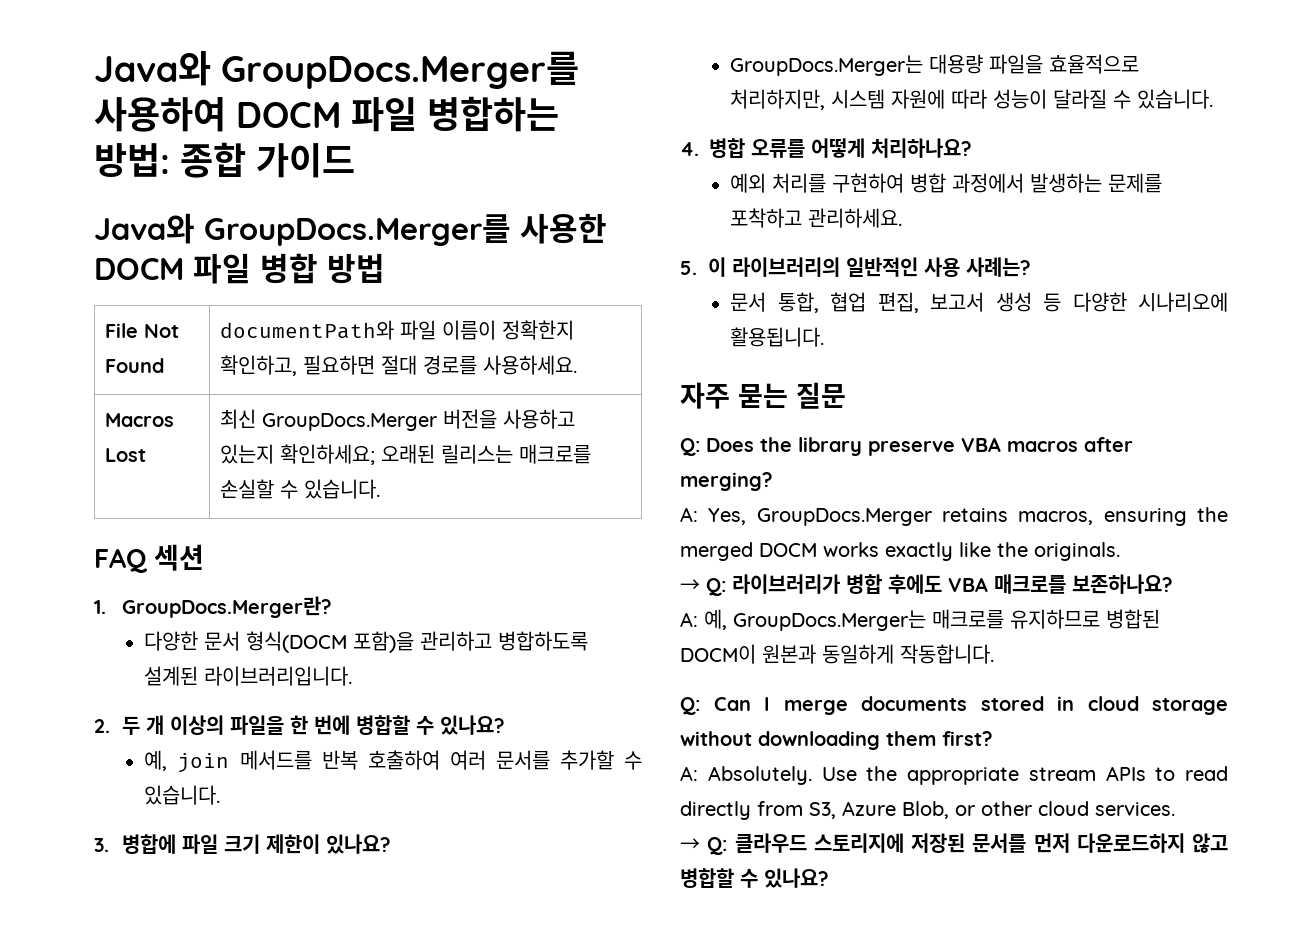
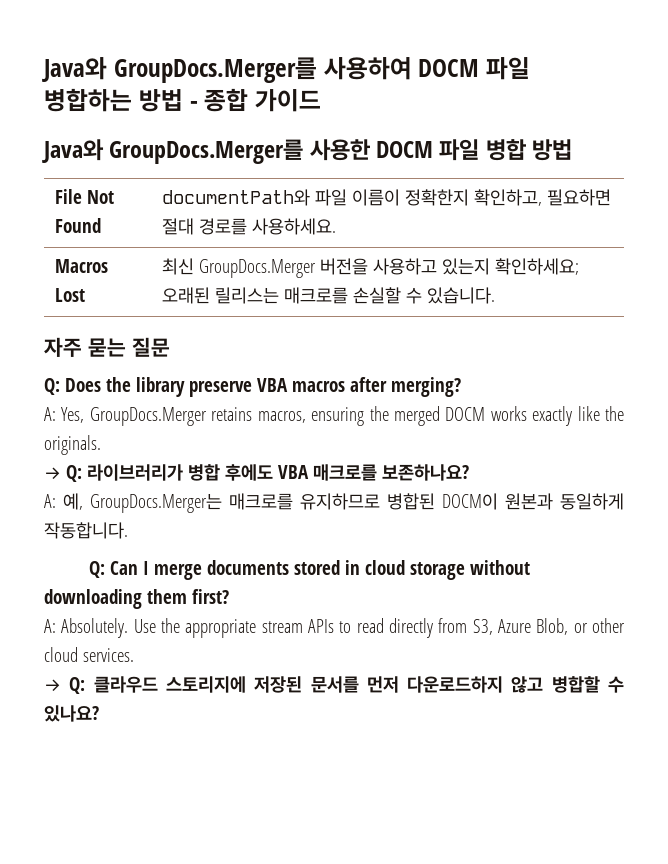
[94,143,170,177] 방법: -> [138,89,198,112] 방법 -
[94,544,204,573] [94,596,333,618] [144,631,589,653] [144,666,353,686] [94,715,506,735] [144,750,643,773] [144,785,221,805] [94,834,392,854] [730,54,1140,76] [730,89,1214,110] [680,138,972,158] [730,173,1163,193] [730,208,903,228] [680,257,1032,277] [730,292,1228,313] [730,327,825,347] // FAQ 섹션 // 1. GroupDocs.Merger란? // 다양한 문서 형식(DOCM 포함)을 관리하고 병합하도록 설계된 라이브러리입니다. // 2. 두 개 이상의 파일을 한 번에 병합할 수 있나요? // 예, join 메서드를 반복 호출하여 여러 문서를 추가할 수 있습니다. // 3. 병합에 파일 크기 제한이 있나요? // GroupDocs.Merger는 대용량 파일을 효율적으로 처리하지만, 시스템 자원에 따라 성능이 달라질 수 있습니다. // 4. 병합 오류를 어떻게 처리하나요? // 예외 처리를 구현하여 병합 과정에서 발생하는 문제를 포착하고 관리하세요. // 5. 이 라이브러리의 일반적인 사용 사례는? // 문서 통합, 협업 편집, 보고서 생성 등 다양한 시나리오에 활용됩니다. -> (496, 295) none

